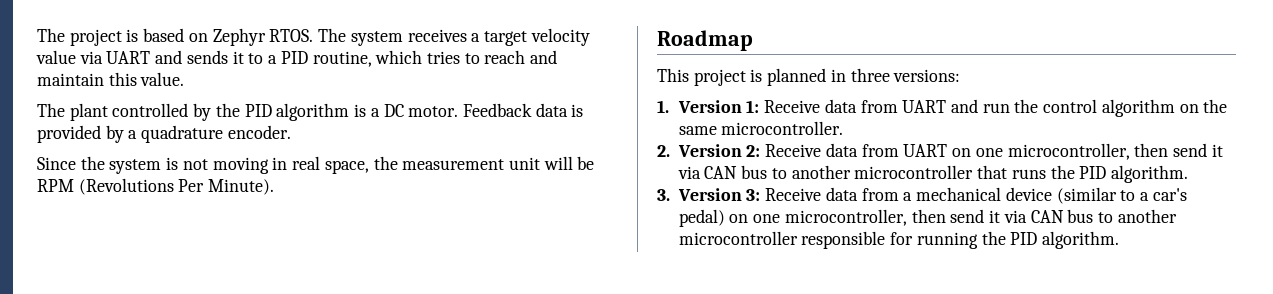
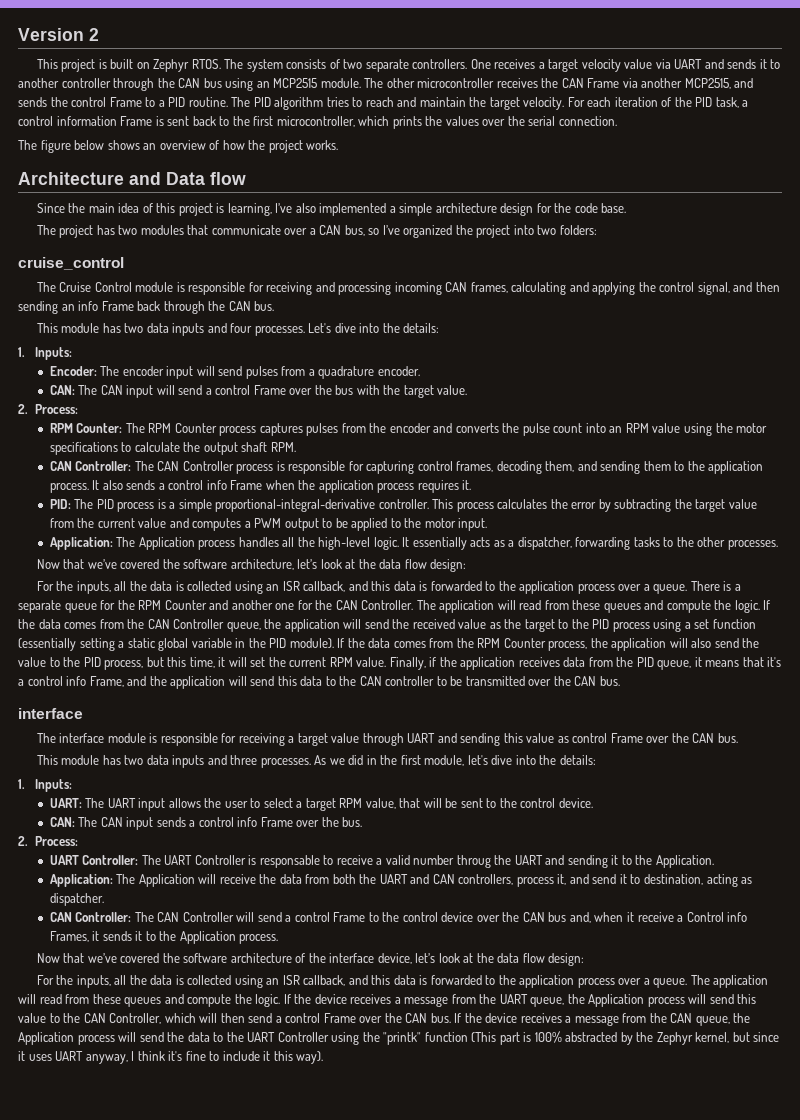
[37,28,185,46] The project is based -> [18,28,99,41] [36,59,134,72] Version 2 // This project is built
(403, 38) none -> [286,59,491,72] consists of two separate controllers. One
[268,50,423,67] a PID routine, which -> [18,78,754,91] [18,97,324,110] another controller through the CAN bus using an MCP2515 module. The other microcontroller receives the CAN Frame via another MCP2515, and sends the control Frame to a PID routine. The PID algorithm
[108,72,185,86] [37,103,584,121] [37,125,291,143] [37,156,595,174] [37,178,275,195] [657,30,753,51] [657,68,961,86] [657,99,1228,117] [678,121,844,135] [657,143,1223,160] [677,165,1188,183] [657,187,1187,204] [678,209,1177,227] [678,231,1120,249] this value. // The plant controlled by the PID algorithm is a DC motor. Feedback data is provided by a quadrature encoder. // Since the system is not moving in real space, the measurement unit will be RPM (Revolutions Per Minute). // Roadmap // This project is planned in three versions: // 1. Version 1: Receive data from UART and run the control algorithm on the same microcontroller. // 2. Version 2: Receive data from UART on one microcontroller, then send it via CAN bus to another microcontroller that runs the PID algorithm. // 3. Version 3: Receive data from a mechanical device (similar to a car's pedal) on one microcontroller, then send it via CAN bus to another microcontroller responsible for running the PID algorithm. -> [469,97,749,110] [18,116,617,129] [18,140,339,153] [18,172,246,185] [36,203,627,216] [36,225,597,238] [18,257,124,270] [36,282,780,295] [18,301,275,314] [36,323,440,336] [18,347,73,360] [49,366,420,379] [49,385,468,398] [18,404,79,414] [49,423,768,436] [49,442,296,455] [49,461,764,474] [49,480,472,493] [49,499,757,512] [49,518,488,531] [49,537,778,550] [36,559,467,572] [36,581,741,594] [18,600,771,613] [18,619,756,632] [18,638,760,651] [18,657,782,670] [18,676,620,689] [18,708,83,719] [36,733,738,746] [36,755,596,768] [18,779,73,792] [49,798,593,811] [49,817,363,830] [18,836,79,846] [49,855,714,868] [49,874,753,887] [49,893,104,906] [49,912,748,923] [49,931,279,944] [36,953,585,966] [36,975,769,988] [18,994,757,1007] [18,1013,751,1026] [18,1031,780,1045] [18,1051,324,1064] the target velocity. For each iteration of the PID task, a control information Frame is sent back to the first microcontroller, which prints the values over the serial connection. // The figure below shows an overview of how the project works. // Architecture and Data flow // Since the main idea of this project is learning, I’ve also implemented a simple architecture design for the code base. // The project has two modules that communicate over a CAN bus, so I’ve organized the project into two folders: // cruise_control // The Cruise Control module is responsible for receiving and processing incoming CAN frames, calculating and applying the control signal, and then sending an info Frame back through the CAN bus. // This module has two data inputs and four processes. Let's dive into the details: // 1. Inputs: // Encoder: The encoder input will send pulses from a quadrature encoder. // CAN: The CAN input will send a control Frame over the bus with the target value. // 2. Process: // RPM Counter: The RPM Counter process captures pulses from the encoder and converts the pulse count into an RPM value using the motor specifications to calculate the output shaft RPM. // CAN Controller: The CAN Controller process is responsible for capturing control frames, decoding them, and sending them to the application process. It also sends a control info Frame when the application process requires it. // PID: The PID process is a simple proportional-integral-derivative controller. This process calculates the error by subtracting the target value from the current value and computes a PWM output to be applied to the motor input. // Application: The Application process handles all the high-level logic. It essentially acts as a dispatcher, forwarding tasks to the other processes. // Now that we’ve covered the software architecture, let’s look at the data flow design: // For the inputs, all the data is collected using an ISR callback, and this data is forwarded to the application process over a queue. There is a separate queue for the RPM Counter and another one for the CAN Controller. The application will read from these queues and compute the logic. If the data comes from the CAN Controller queue, the application will send the received value as the target to the PID process using a set function (essentially setting a static global variable in the PID module). If the data comes from the RPM Counter process, the application will also send the value to the PID process, but this time, it will set the current RPM value. Finally, if the application receives data from the PID queue, it means that it's a control info Frame, and the application will send this data to the CAN controller to be transmitted over the CAN bus. // interface // The interface module is responsible for receiving a target value through UART and sending this value as control Frame over the CAN bus. // This module has two data inputs and three processes. As we did in the first module, let's dive into the details: // 1. Inputs: // UART: The UART input allows the user to select a target RPM value, that will be sent to the control device. // CAN: The CAN input sends a control info Frame over the bus. // 2. Process: // UART Controller: The UART Controller is responsable to receive a valid number throug the UART and sending it to the Application. // Application: The Application will receive the data from both the UART and CAN controllers, process it, and send it to destination, acting as dispatcher. // CAN Controller: The CAN Controller will send a control Frame to the control device over the CAN bus and, when it receive a Control info Frames, it sends it to the Application process. // Now that we’ve covered the software architecture of the interface device, let’s look at the data flow design: // For the inputs, all the data is collected using an ISR callback, and this data is forwarded to the application process over a queue. The application will read from these queues and compute the logic. If the device receives a message from the UART queue, the Application process will send this value to the CAN Controller, which will then send a control Frame over the CAN bus. If the device receives a message from the CAN queue, the Application process will send the data to the UART Controller using the "printk" function (This part is 100% abstracted by the Zephyr kernel, but since it uses UART anyway, I think it's fine to include it this way).

